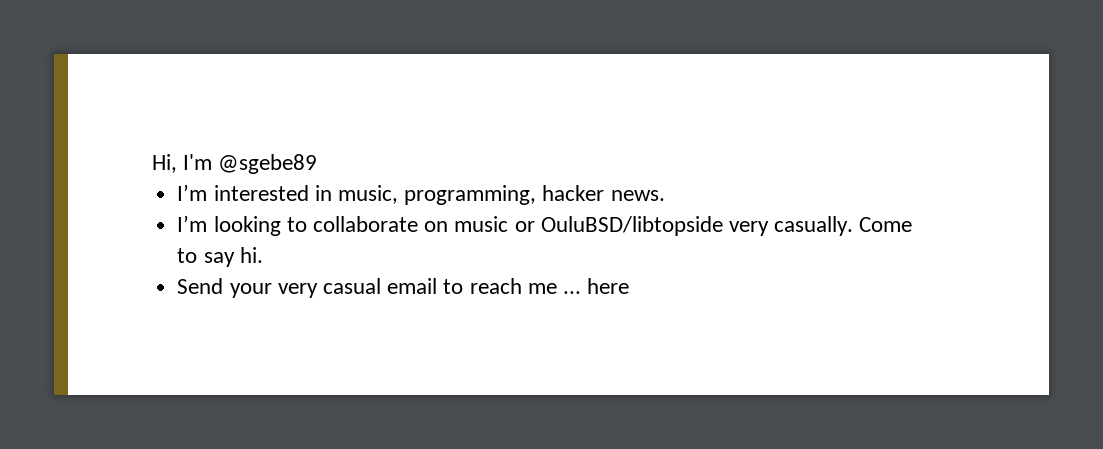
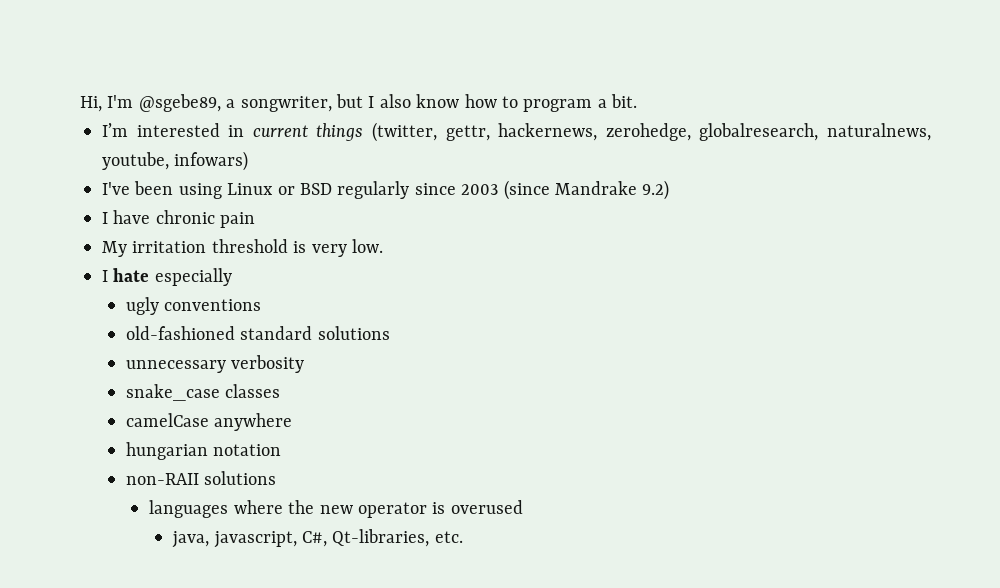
[218,154,318,174] [177,184,665,205] [177,215,913,236] [177,247,263,267] [177,278,630,298] @sgebe89 // I’m interested in music, programming, hacker news. // I’m looking to collaborate on music or OuluBSD/libtopside very casually. Come to say hi. // Send your very casual email to reach me ... here -> [138,94,638,112] [102,122,932,142] [102,151,249,171] [102,180,670,200] [102,210,256,228] [102,239,383,257] [102,268,232,286] [125,297,262,315] [125,326,390,340] [125,355,305,373] [125,384,281,401] [125,413,293,431] [125,442,282,460] [125,471,277,485] [149,500,523,518] [172,529,463,548] @sgebe89, a songwriter, but I also know how to program a bit. // I’m interested in current things (twitter, gettr, hackernews, zerohedge, globalresearch, naturalnews, youtube, infowars) // I've been using Linux or BSD regularly since 2003 (since Mandrake 9.2) // I have chronic pain // My irritation threshold is very low. // I hate especially // ugly conventions // old-fashioned standard solutions // unnecessary verbosity // snake_case classes // camelCase anywhere // hungarian notation // non-RAII solutions // languages where the new operator is overused // java, javascript, C#, Qt-libraries, etc.

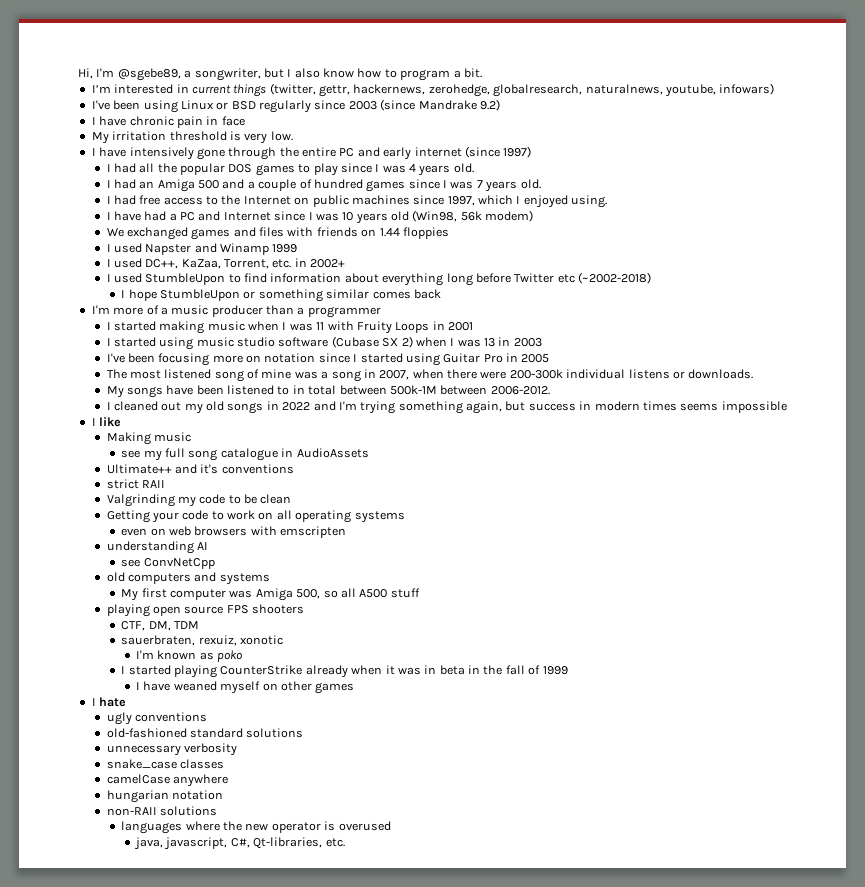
(256, 220) none -> [206,116,245,126] in face
(383, 246) none -> [91,146,532,160] [106,163,474,176] [106,179,541,192] [106,195,608,208] [106,210,534,224] [106,227,449,240] [106,243,298,255] [106,258,346,269] [106,272,652,286] [121,289,441,302] [91,305,381,318] [106,321,474,334] [106,336,542,350] [106,353,550,366] [106,369,754,382] [106,385,550,398] [106,401,787,414] [91,417,122,427] [106,432,191,445] [121,448,369,461] [106,464,294,474] [106,479,165,489] [106,494,292,507] [106,510,405,523] [121,526,347,538] [106,541,208,554] [121,558,215,569] [106,572,270,585] [121,588,420,601] [106,604,305,617] [121,621,200,631] [121,635,284,646] [136,650,244,662] [121,665,568,678] [136,681,355,694] // I have intensively gone through the entire PC and early internet (since 1997) // I had all the popular DOS games to play since I was 4 years old. // I had an Amiga 500 and a couple of hundred games since I was 7 years old. // I had free access to the Internet on public machines since 1997, which I enjoyed using. // I have had a PC and Internet since I was 10 years old (Win98, 56k modem) // We exchanged games and files with friends on 1.44 floppies // I used Napster and Winamp 1999 // I used DC++, KaZaa, Torrent, etc. in 2002+ // I used StumbleUpon to find information about everything long before Twitter etc (~2002-2018) // I hope StumbleUpon or something similar comes back // I'm more of a music producer than a programmer // I started making music when I was 11 with Fruity Loops in 2001 // I started using music studio software (Cubase SX 2) when I was 13 in 2003 // I've been focusing more on notation since I started using Guitar Pro in 2005 // The most listened song of mine was a song in 2007, when there were 200-300k individual listens or downloads. // My songs have been listened to in total between 500k-1M between 2006-2012. // I cleaned out my old songs in 2022 and I'm trying something again, but success in modern times seems impossible // I like // Making music // see my full song catalogue in AudioAssets // Ultimate++ and it's conventions // strict RAII // Valgrinding my code to be clean // Getting your code to work on all operating systems // even on web browsers with emscripten // understanding AI // see ConvNetCpp // old computers and systems // My first computer was Amiga 500, so all A500 stuff // playing open source FPS shooters // CTF, DM, TDM // sauerbraten, rexuiz, xonotic // I'm known as poko // I started playing CounterStrike already when it was in beta in the fall of 1999 // I have weaned myself on other games
[154,268,232,286] especially -> (127, 702) none

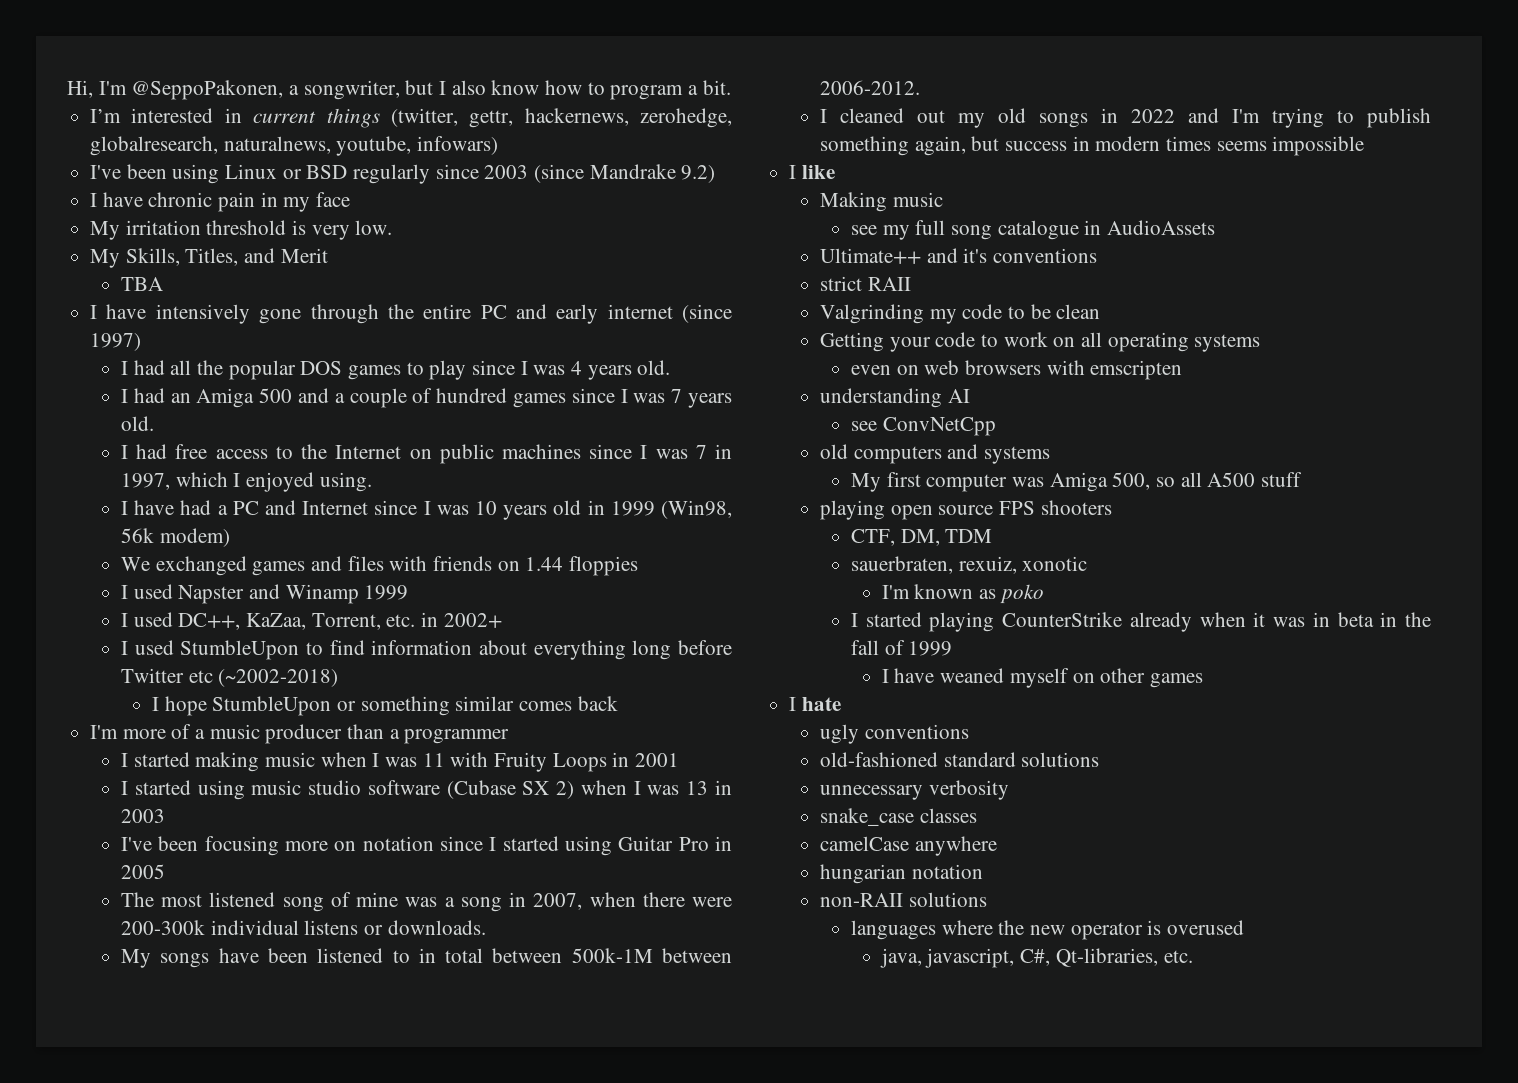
[117,68,181,81] @sgebe89, -> [131,80,284,100] @SeppoPakonen,
(219, 120) none -> [283,197,311,212] my
(293, 136) none -> [90,248,328,268] [121,277,164,291] // My Skills, Titles, and Merit // TBA
(445, 200) none -> [640,444,732,459] I was 7 in
(410, 216) none -> [587,500,655,516] in 1999
(396, 407) none -> [1337,108,1431,128] to publish

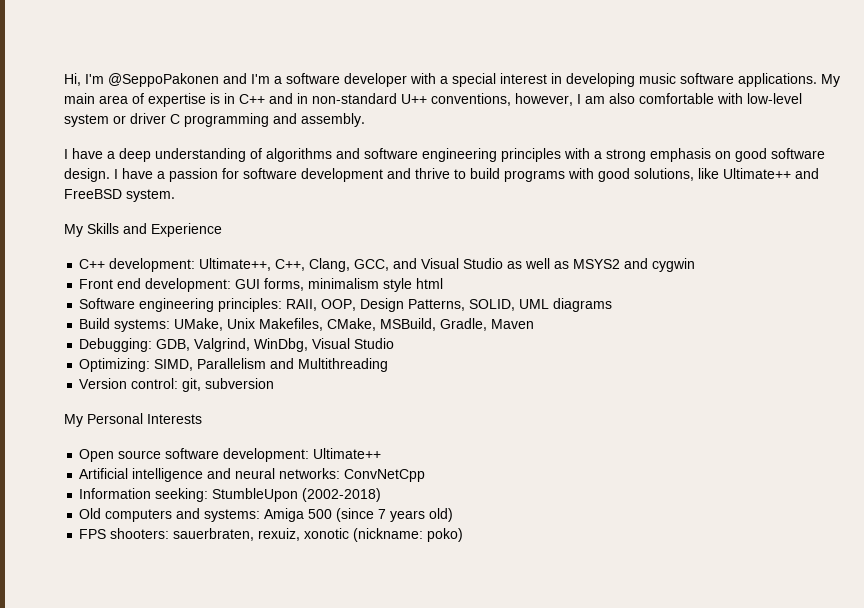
[131,80,731,100] [90,108,732,128] [90,136,499,156] [90,164,716,184] [90,192,351,212] [90,220,393,240] [90,248,328,268] [121,277,164,291] [90,304,733,324] [90,333,142,351] [121,360,671,380] [121,388,733,408] [121,416,155,431] [121,444,732,464] [121,472,372,492] [121,500,732,520] [121,528,230,547] [121,556,639,576] [121,584,409,604] [121,612,502,630] [121,640,733,660] [121,668,339,687] [151,696,618,716] [90,724,510,744] [121,752,680,772] [121,780,733,800] [121,809,166,823] [121,836,732,856] [121,864,166,879] [121,892,732,912] [121,920,486,935] [121,948,732,968] [820,80,921,95] [820,108,1431,128] [820,136,1365,156] [789,165,835,179] [820,192,943,212] [850,220,1215,240] [820,248,1098,264] [820,276,911,291] [820,304,1101,324] [820,332,1261,352] [850,360,1183,380] [820,388,970,408] [850,417,996,436] [820,444,1051,464] [850,472,1302,492] [820,500,1112,520] [850,529,993,546] [850,556,1088,574] [881,584,1044,604] [850,612,1431,632] [850,640,953,656] [881,668,1203,688] [789,697,841,711] [820,724,969,744] [820,752,1100,767] [820,780,1009,800] [820,808,977,826] [820,836,997,856] [820,864,983,884] [820,892,987,907] [850,920,1244,940] [879,948,1193,968] @SeppoPakonen, a songwriter, but I also know how to program a bit. // I’m interested in current things (twitter, gettr, hackernews, zerohedge, globalresearch, naturalnews, youtube, infowars) // I've been using Linux or BSD regularly since 2003 (since Mandrake 9.2) // I have chronic pain in my face // My irritation threshold is very low. // My Skills, Titles, and Merit // TBA // I have intensively gone through the entire PC and early internet (since 1997) // I had all the popular DOS games to play since I was 4 years old. // I had an Amiga 500 and a couple of hundred games since I was 7 years old. // I had free access to the Internet on public machines since I was 7 in 1997, which I enjoyed using. // I have had a PC and Internet since I was 10 years old in 1999 (Win98, 56k modem) // We exchanged games and files with friends on 1.44 floppies // I used Napster and Winamp 1999 // I used DC++, KaZaa, Torrent, etc. in 2002+ // I used StumbleUpon to find information about everything long before Twitter etc (~2002-2018) // I hope StumbleUpon or something similar comes back // I'm more of a music producer than a programmer // I started making music when I was 11 with Fruity Loops in 2001 // I started using music studio software (Cubase SX 2) when I was 13 in 2003 // I've been focusing more on notation since I started using Guitar Pro in 2005 // The most listened song of mine was a song in 2007, when there were 200-300k individual listens or downloads. // My songs have been listened to in total between 500k-1M between 2006-2012. // I cleaned out my old songs in 2022 and I'm trying to publish something again, but success in modern times seems impossible // I like // Making music // see my full song catalogue in AudioAssets // Ultimate++ and it's conventions // strict RAII // Valgrinding my code to be clean // Getting your code to work on all operating systems // even on web browsers with emscripten // understanding AI // see ConvNetCpp // old computers and systems // My first computer was Amiga 500, so all A500 stuff // playing open source FPS shooters // CTF, DM, TDM // sauerbraten, rexuiz, xonotic // I'm known as poko // I started playing CounterStrike already when it was in beta in the fall of 1999 // I have weaned myself on other games // I hate // ugly conventions // old-fashioned standard solutions // unnecessary verbosity // snake_case classes // camelCase anywhere // hungarian notation // non-RAII solutions // languages where the new operator is overused // java, javascript, C#, Qt-libraries, etc. -> [108,73,840,87] [64,93,802,107] [64,113,365,127] [64,148,825,162] [64,168,819,182] [64,189,175,202] [64,223,222,237] [79,258,696,272] [79,278,444,292] [79,298,613,312] [79,318,535,332] [79,338,395,352] [79,358,389,372] [79,378,275,392] [64,413,202,427] [79,448,382,462] [79,468,426,482] [79,488,382,502] [79,508,454,522] [79,528,464,542] @SeppoPakonen and I'm a software developer with a special interest in developing music software applications. My main area of expertise is in C++ and in non-standard U++ conventions, however, I am also comfortable with low-level system or driver C programming and assembly. // I have a deep understanding of algorithms and software engineering principles with a strong emphasis on good software design. I have a passion for software development and thrive to build programs with good solutions, like Ultimate++ and FreeBSD system. // My Skills and Experience // C++ development: Ultimate++, C++, Clang, GCC, and Visual Studio as well as MSYS2 and cygwin // Front end development: GUI forms, minimalism style html // Software engineering principles: RAII, OOP, Design Patterns, SOLID, UML diagrams // Build systems: UMake, Unix Makefiles, CMake, MSBuild, Gradle, Maven // Debugging: GDB, Valgrind, WinDbg, Visual Studio // Optimizing: SIMD, Parallelism and Multithreading // Version control: git, subversion // My Personal Interests // Open source software development: Ultimate++ // Artificial intelligence and neural networks: ConvNetCpp // Information seeking: StumbleUpon (2002-2018) // Old computers and systems: Amiga 500 (since 7 years old) // FPS shooters: sauerbraten, rexuiz, xonotic (nickname: poko)

